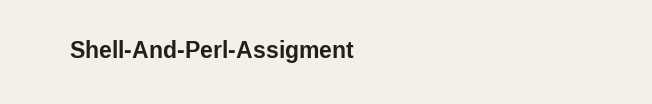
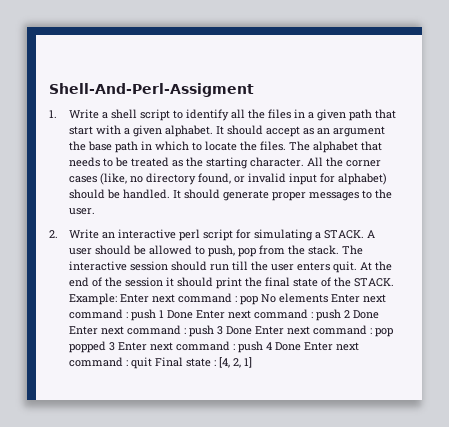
(354, 51) none -> [49,109,396,121] [68,125,385,137] [68,141,382,153] [68,157,381,169] [68,173,387,185] [68,189,392,201] [68,208,95,215] [49,229,375,241] [68,245,363,257] [68,261,392,273] [68,277,394,289] [68,293,386,305] [68,309,379,321] [68,325,393,337] [68,341,359,353] [68,357,252,369] // 1. Write a shell script to identify all the files in a given path that start with a given alphabet. It should accept as an argument the base path in which to locate the files. The alphabet that needs to be treated as the starting character. All the corner cases (like, no directory found, or invalid input for alphabet) should be handled. It should generate proper messages to the user. // 2. Write an interactive perl script for simulating a STACK. A user should be allowed to push, pop from the stack. The interactive session should run till the user enters quit. At the end of the session it should print the final state of the STACK. Example: Enter next command : pop No elements Enter next command : push 1 Done Enter next command : push 2 Done Enter next command : push 3 Done Enter next command : pop popped 3 Enter next command : push 4 Done Enter next command : quit Final state : [4, 2, 1]

